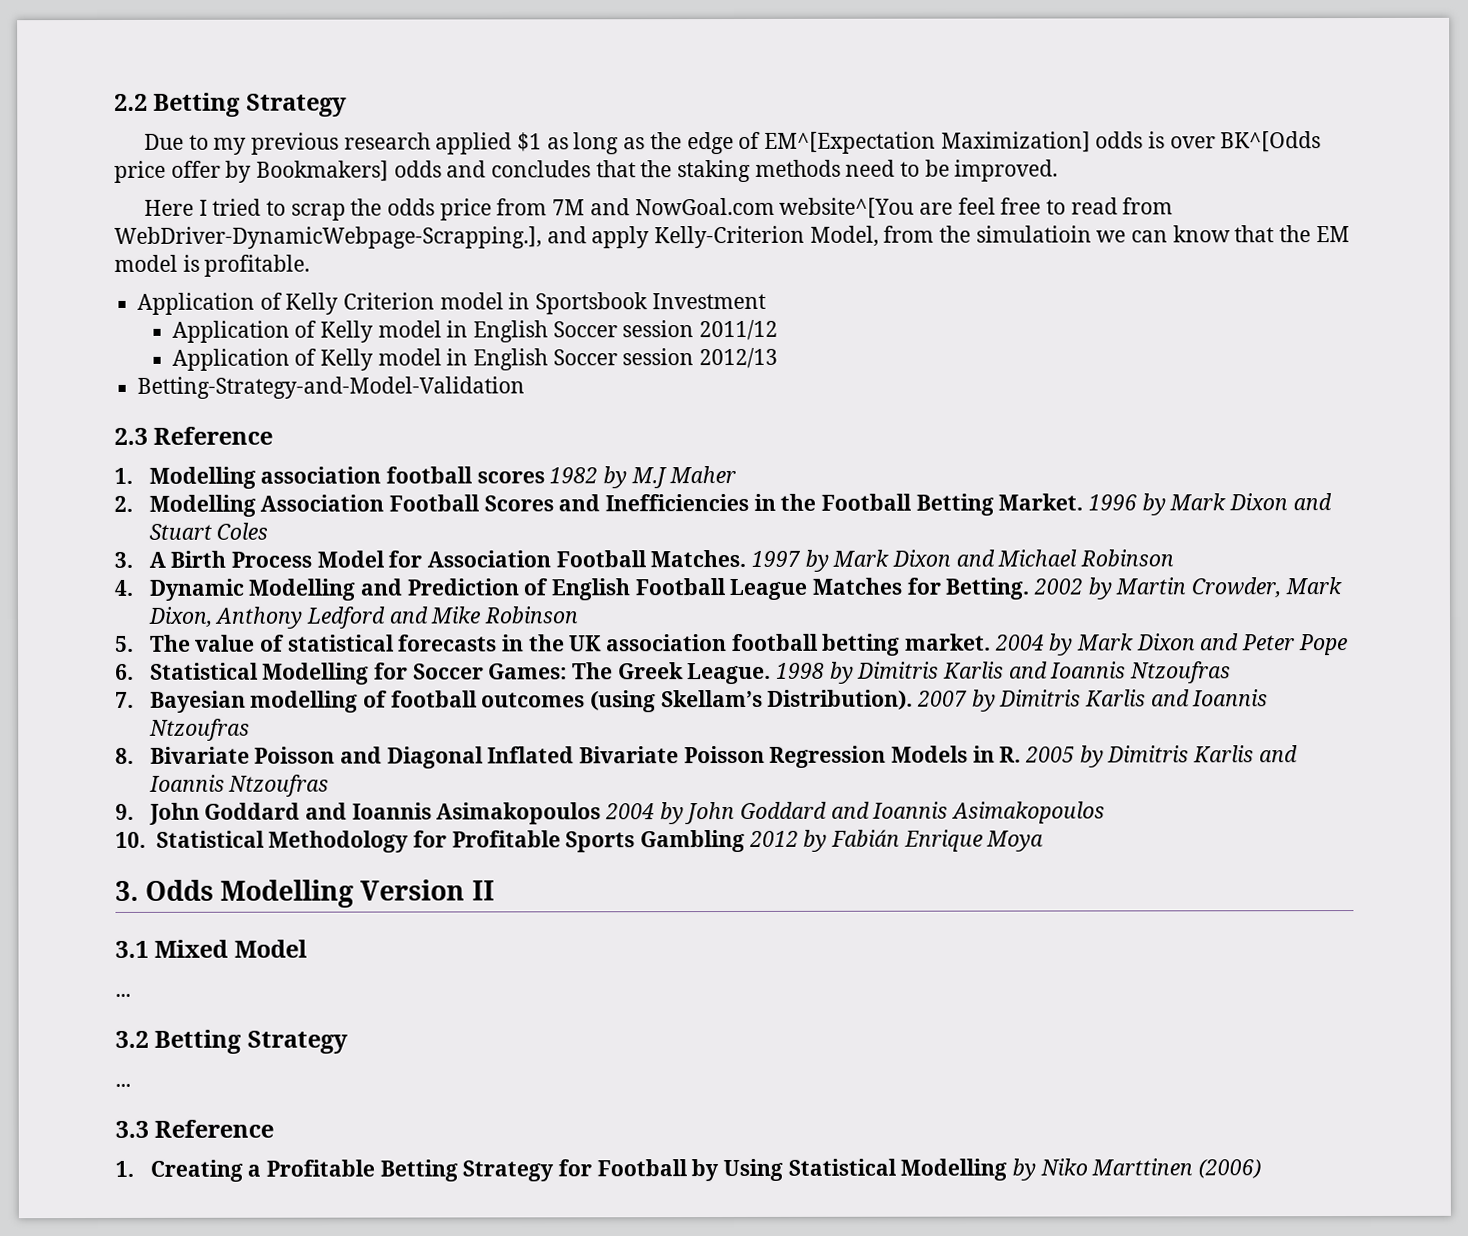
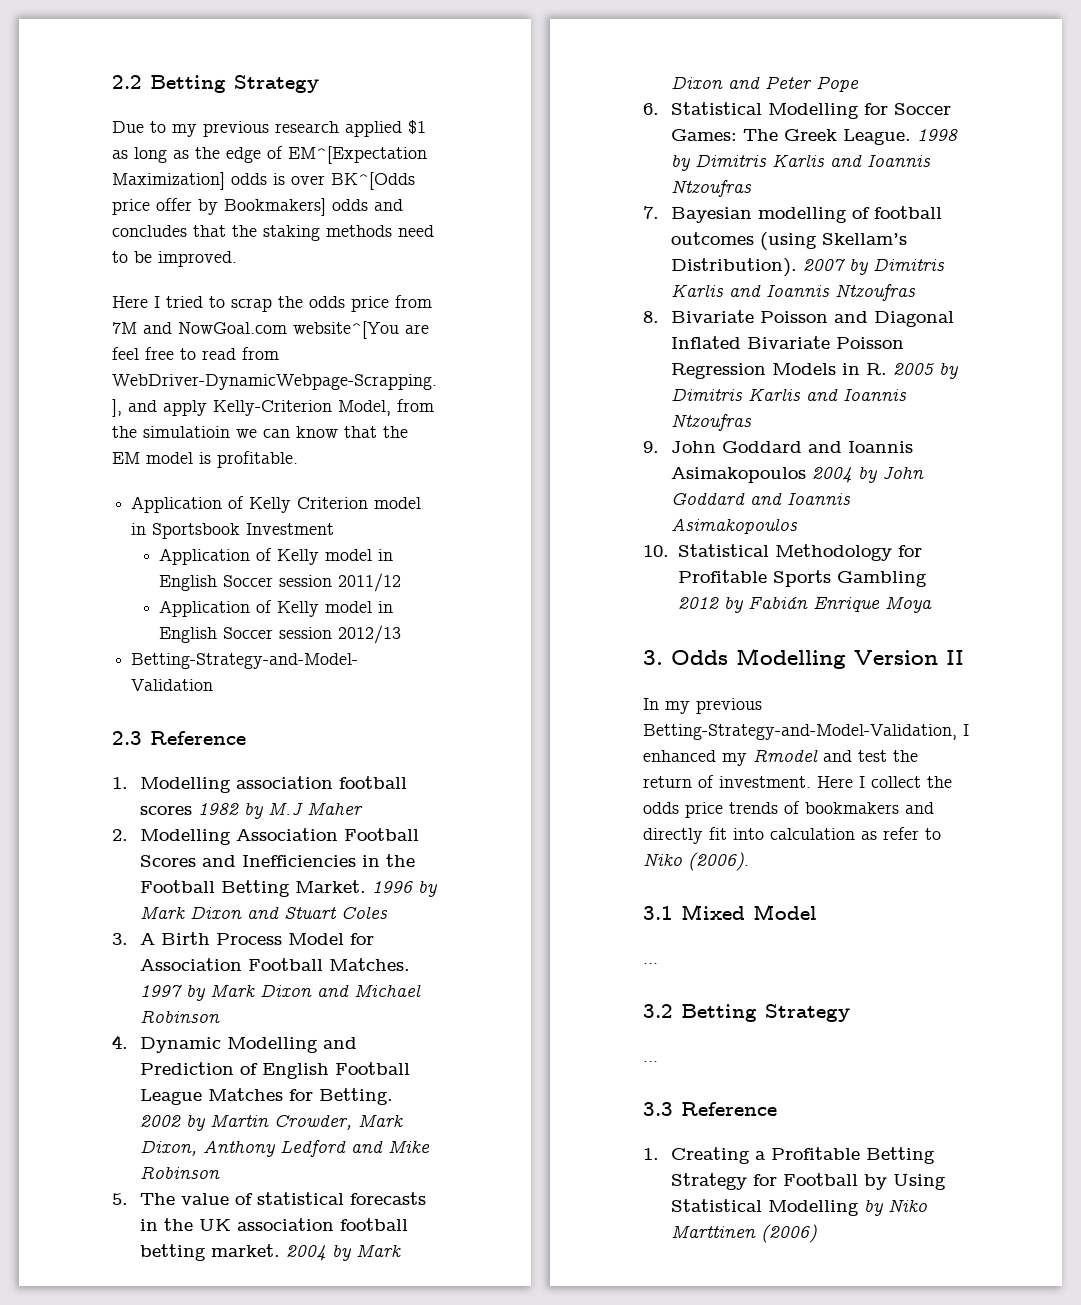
(495, 890) none -> [643,698,762,714] [643,724,969,740] [643,749,918,766] [643,775,952,788] [643,801,934,818] [643,827,941,844] [643,852,749,871] // In my previous Betting-Strategy-and-Model-Validation, I enhanced my Rmodel and test the return of investment. Here I collect the odds price trends of bookmakers and directly fit into calculation as refer to Niko (2006).

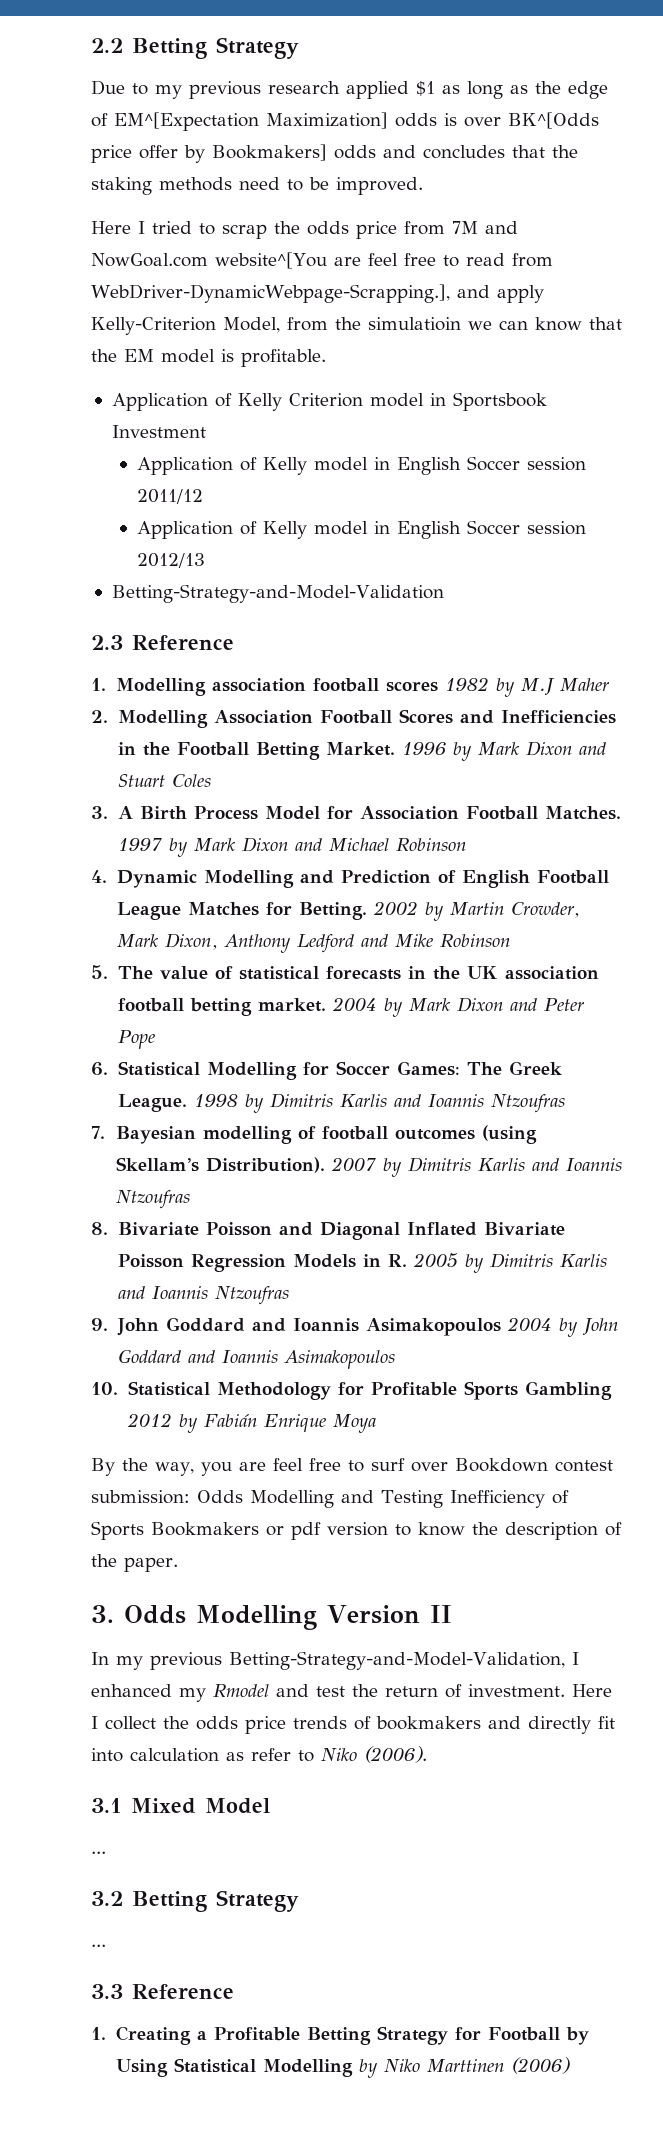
(932, 604) none -> [91,1458,613,1476] [91,1490,569,1508] [91,1521,622,1540] [91,1554,178,1572] // By the way, you are feel free to surf over Bookdown contest submission: Odds Modelling and Testing Inefficiency of Sports Bookmakers or pdf version to know the description of the paper.

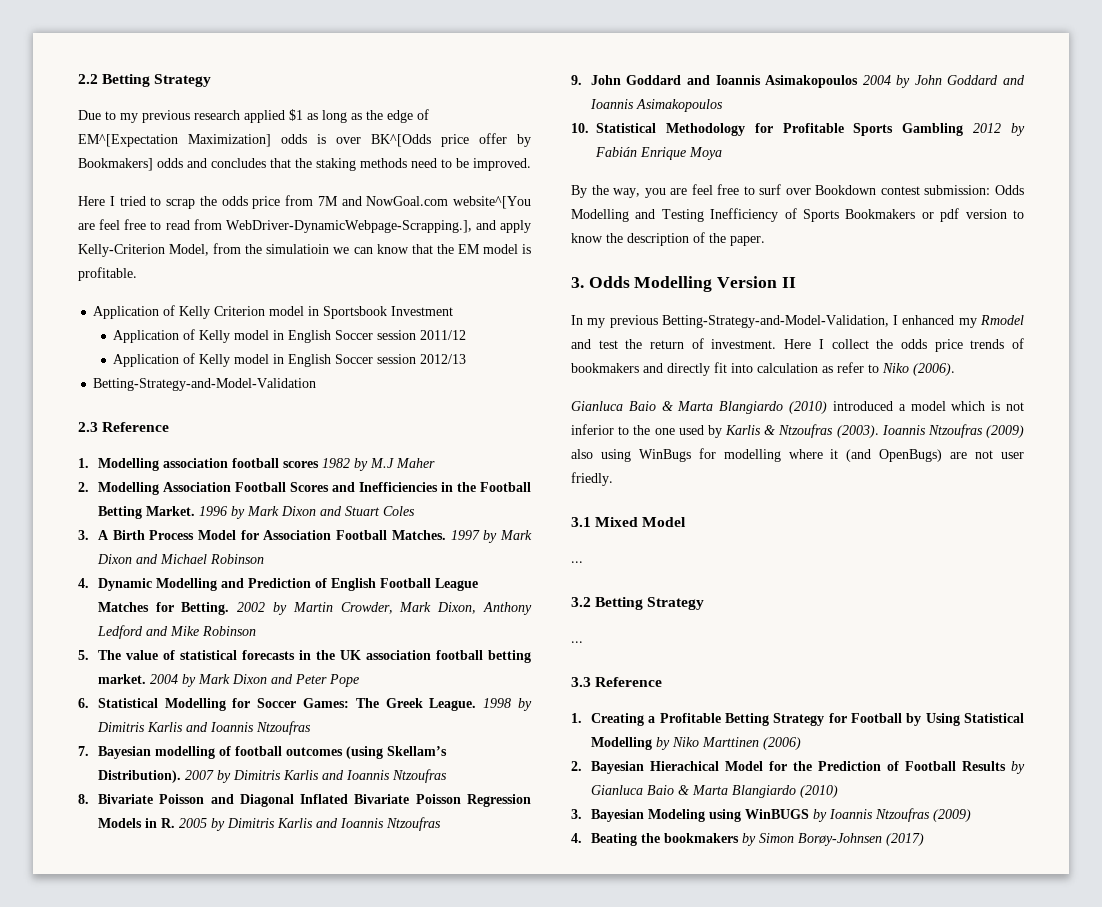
(427, 1754) none -> [571,401,1024,414] [571,424,1024,438] [571,448,1024,462] [571,472,613,486] // Gianluca Baio & Marta Blangiardo (2010) introduced a model which is not inferior to the one used by Karlis & Ntzoufras (2003). Ioannis Ntzoufras (2009) also using WinBugs for modelling where it (and OpenBugs) are not user friedly.
(571, 2065) none -> [571,761,1025,774] [590,785,838,798] [571,808,971,822] [571,833,924,846] // 2. Bayesian Hierachical Model for the Prediction of Football Results by Gianluca Baio & Marta Blangiardo (2010) // 3. Bayesian Modeling using WinBUGS by Ioannis Ntzoufras (2009) // 4. Beating the bookmakers by Simon Borøy-Johnsen (2017)

